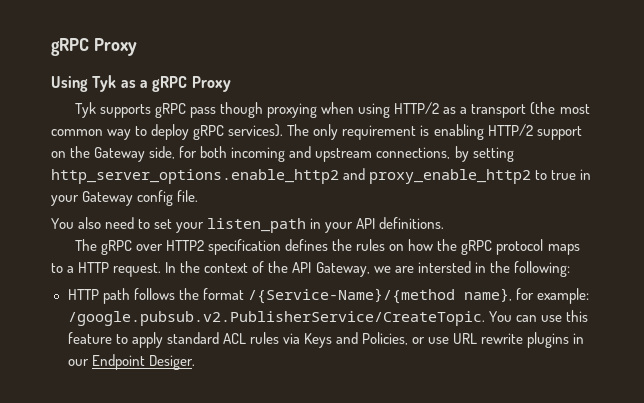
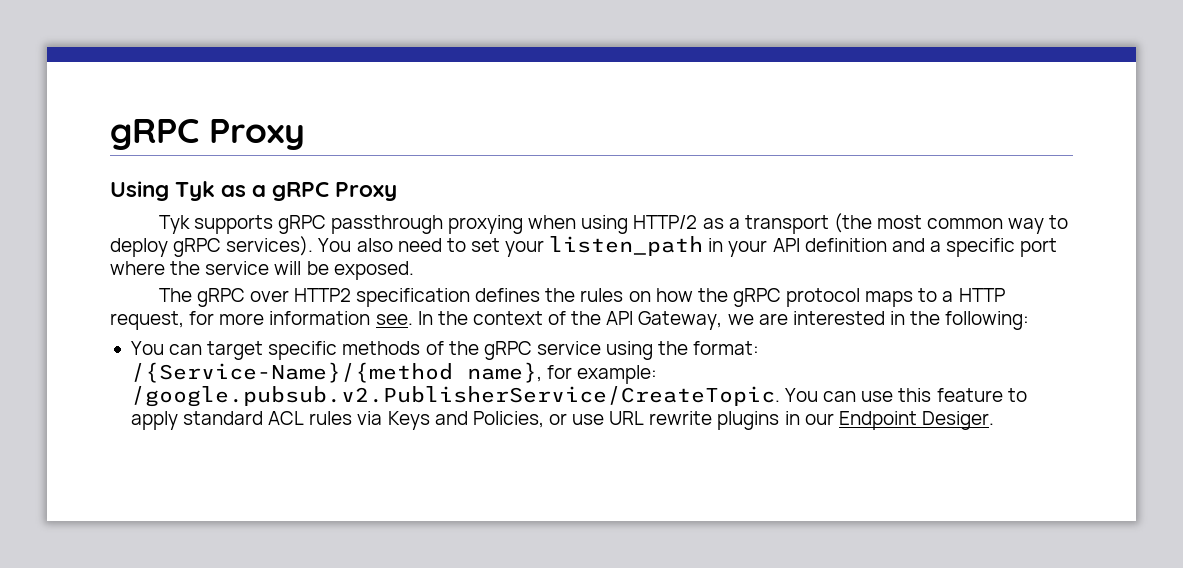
[189,102,264,118] pass though -> [330,215,443,234] passthrough
[287,124,582,140] [51,146,514,162] [51,168,592,184] [51,190,199,206] The only requirement is enabling HTTP/2 support on the Gateway side, for both incoming and upstream connections, by setting http_server_options.enable_http2 and proxy_enable_http2 to true in your Gateway config file. // -> (314, 246) none
[379,217,445,229] definitions. -> [804,238,1058,257] [110,261,414,280] definition and a specific port where the service will be exposed.
[113,263,162,277] request. -> [110,311,413,330] request, for more information see.
[417,261,471,273] intersted -> [792,311,885,325] interested
[67,288,244,304] HTTP path follows the format -> [130,341,760,360] You can target specific methods of the gRPC service using the format:

